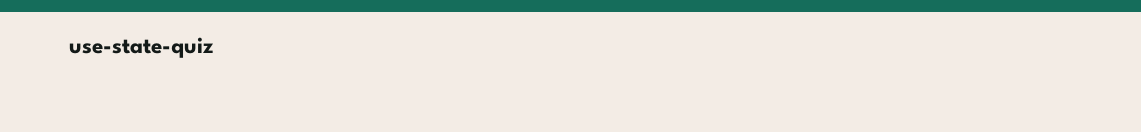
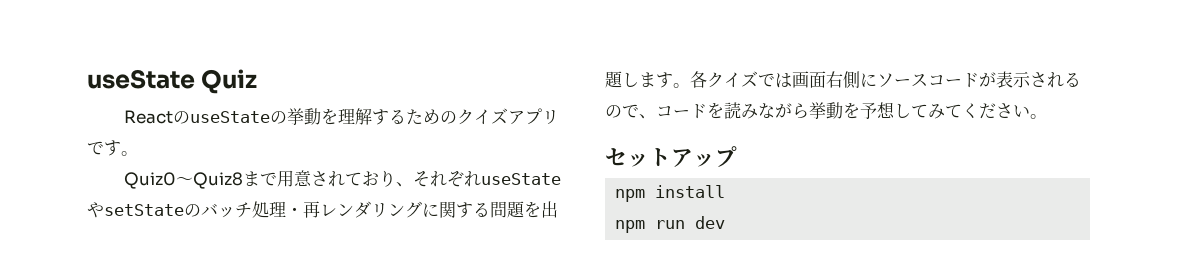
[69,37,214,58] use-state-quiz -> [87,69,258,94] [123,108,559,125] [87,140,138,156] [123,170,561,189] [87,201,558,218] [605,71,1081,89] [605,102,1047,119] [605,146,737,167] [615,185,726,202] [615,216,726,233] useState Quiz // ReactのuseStateの挙動を理解するためのクイズアプリです。 // Quiz0〜Quiz8まで用意されており、それぞれuseStateやsetStateのバッチ処理・再レンダリングに関する問題を出題します。各クイズでは画面右側にソースコードが表示されるので、コードを読みながら挙動を予想してみてください。 // セットアップ // npm install // npm run dev

